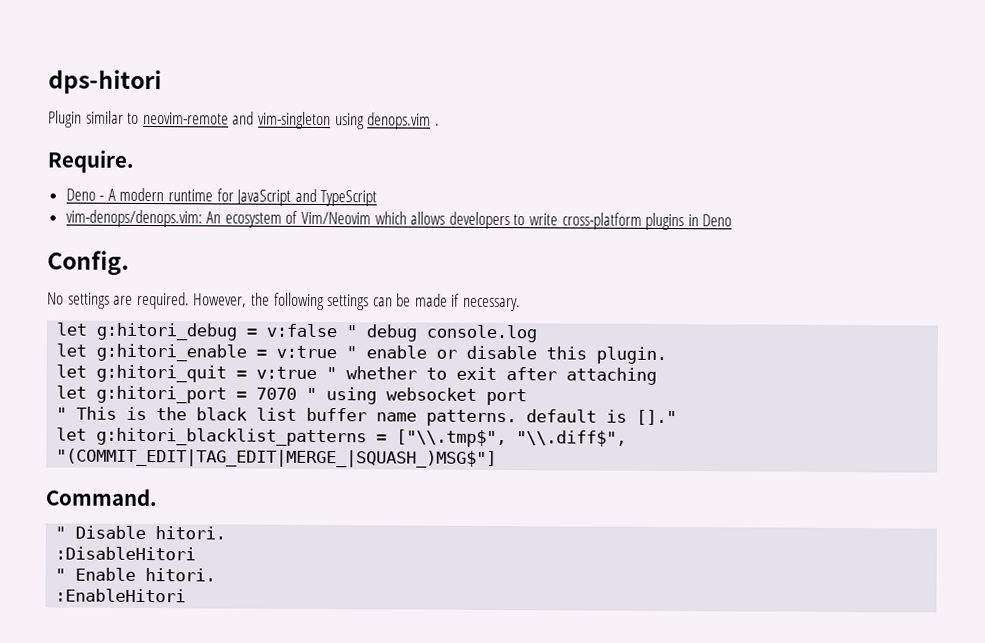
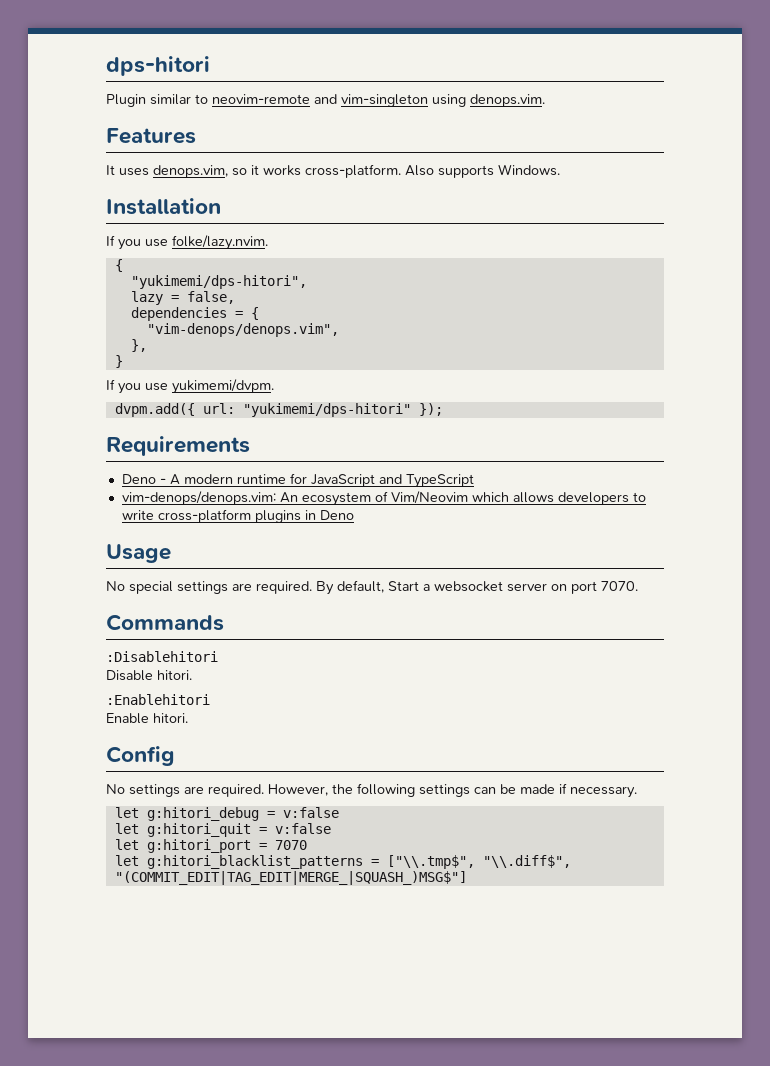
[367,112,440,130] [47,149,134,173] denops.vim . // Require. -> [470,94,545,107] [106,128,196,144] [106,164,560,178] [106,198,221,215] [106,235,268,250] [114,259,123,272] [130,275,307,289] [130,291,235,305] [130,307,259,321] [146,323,339,337] [130,339,147,352] [114,355,123,368] [106,379,274,394] [114,403,443,417] [106,436,250,456] denops.vim. // Features // It uses denops.vim, so it works cross-platform. Also supports Windows. // Installation // If you use folke/lazy.nvim. // { // "yukimemi/dps-hitori", // lazy = false, // dependencies = { // "vim-denops/denops.vim", // }, // } // If you use yukimemi/dvpm. // dvpm.add({ url: "yukimemi/dps-hitori" }); // Requirements
[47,250,129,276] Config. -> [106,544,171,563] [106,580,638,595] [106,614,224,631] [106,651,218,662] [106,670,192,681] [106,694,210,705] [106,713,188,724] [106,746,175,766] Usage // No special settings are required. By default, Start a websocket server on port 7070. // Commands // :Disablehitori // Disable hitori. // :Enablehitori // Enable hitori. // Config
[346,324,538,343] [56,343,668,365] [56,364,658,385] [56,385,528,406] [56,406,678,427] " debug console.log // let g:hitori_enable = v:true " enable or disable this plugin. // let g:hitori_quit = v:true " whether to exit after attaching // let g:hitori_port = 7070 " using websocket port // " This is the black list buffer name patterns. default is []." -> [114,823,331,837] [114,839,307,853] // let g:hitori_quit = v:false // let g:hitori_port = 7070
[45,488,158,507] [55,525,227,540] [55,546,197,561] [55,567,217,582] [55,588,187,603] // Command. // " Disable hitori. // :DisableHitori // " Enable hitori. // :EnableHitori -> (467, 878) none

